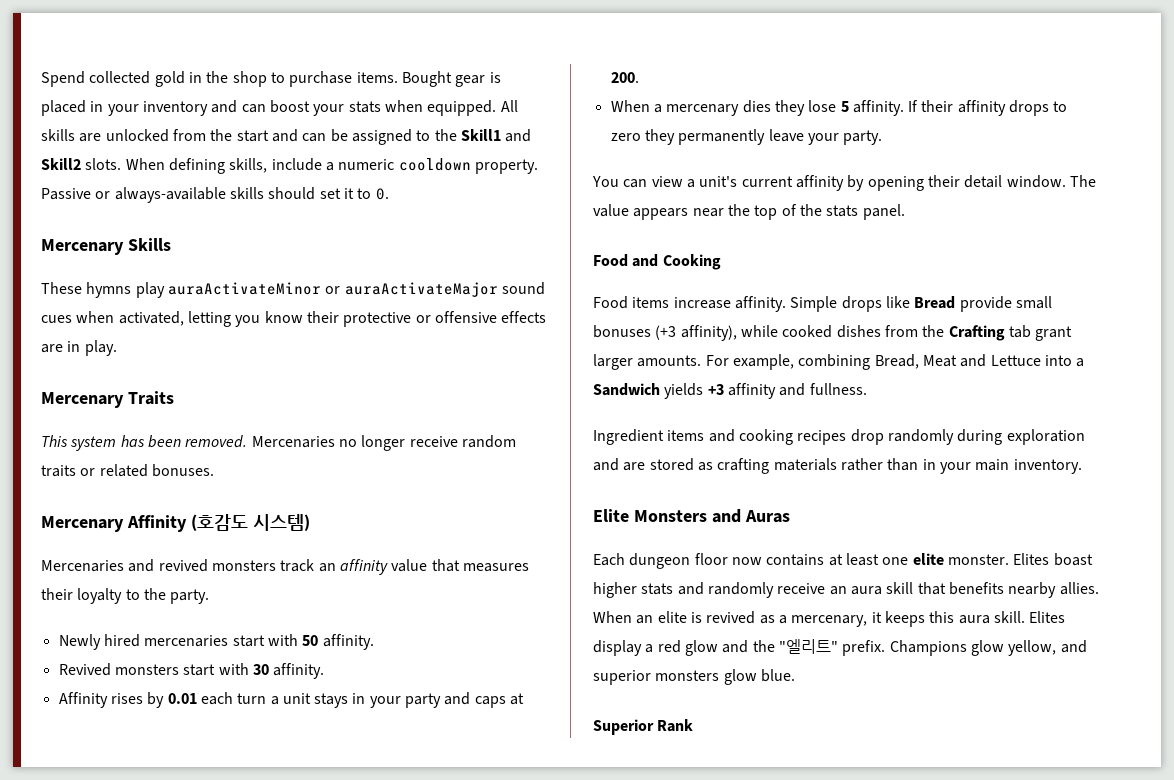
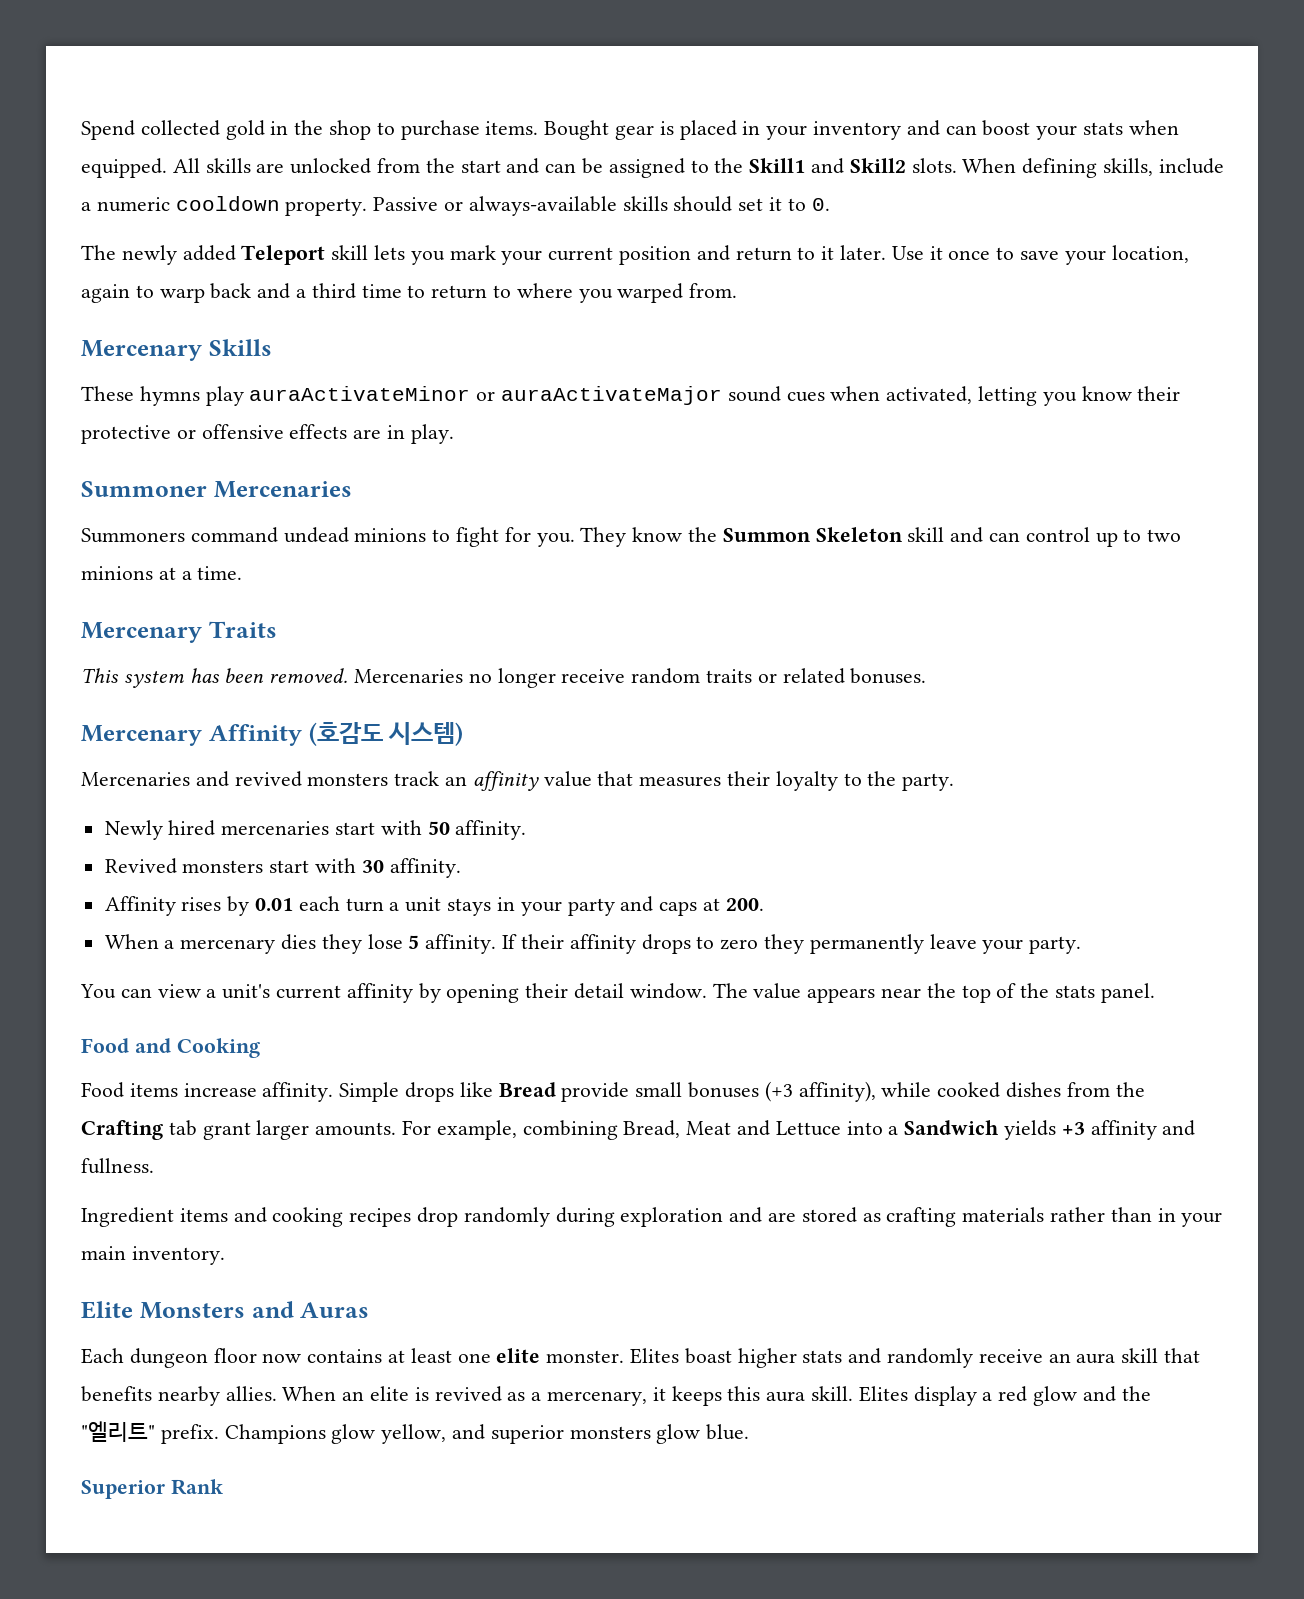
(389, 194) none -> [81,245,1189,265] [81,283,738,303] // The newly added Teleport skill lets you mark your current position and return to it later. Use it once to save your location, again to warp back and a third time to return to where you warped from.
(117, 348) none -> [81,481,352,498] [81,527,1182,547] [81,566,243,580] // Summoner Mercenaries // Summoners command undead minions to fight for you. They know the Summon Skeleton skill and can control up to two minions at a time.

